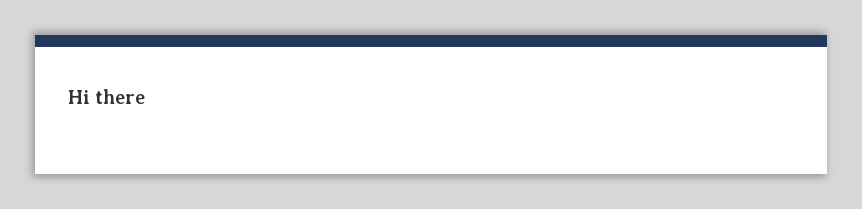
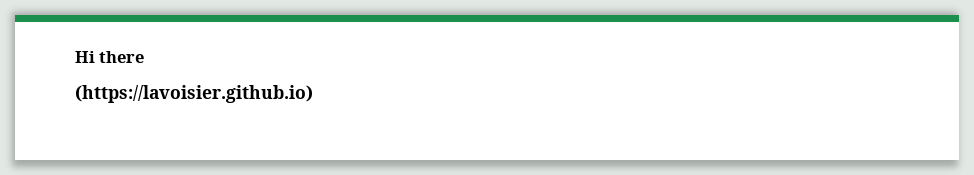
(146, 96) none -> [75,85,313,103] // (https://lavoisier.github.io)

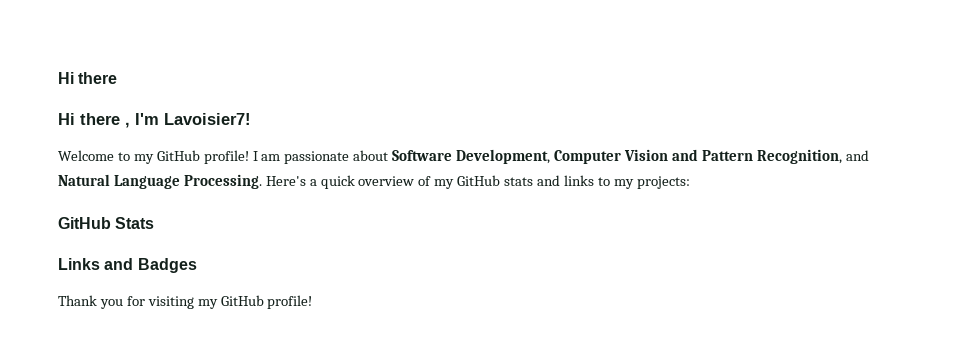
[75,85,313,103] (https://lavoisier.github.io) -> [58,113,251,128] [58,149,869,164] [58,174,690,189] [58,217,155,229] [58,258,197,273] [58,295,313,309] Hi there , I'm Lavoisier7! // Welcome to my GitHub profile! I am passionate about Software Development, Computer Vision and Pattern Recognition, and Natural Language Processing. Here's a quick overview of my GitHub stats and links to my projects: // GitHub Stats // Links and Badges // Thank you for visiting my GitHub profile!

